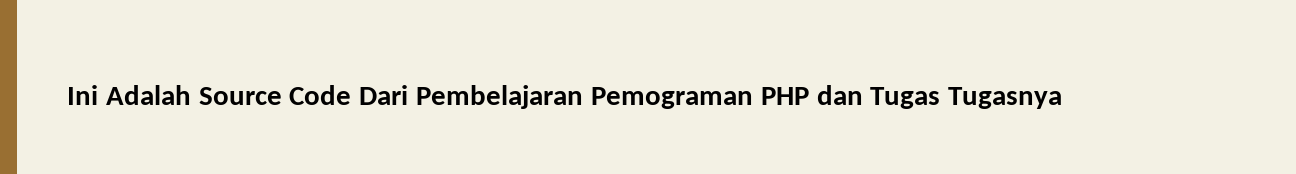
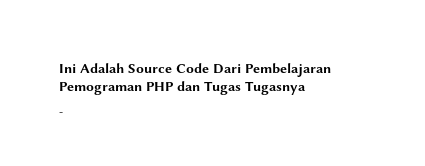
(1063, 98) none -> [59,112,63,116] // -

